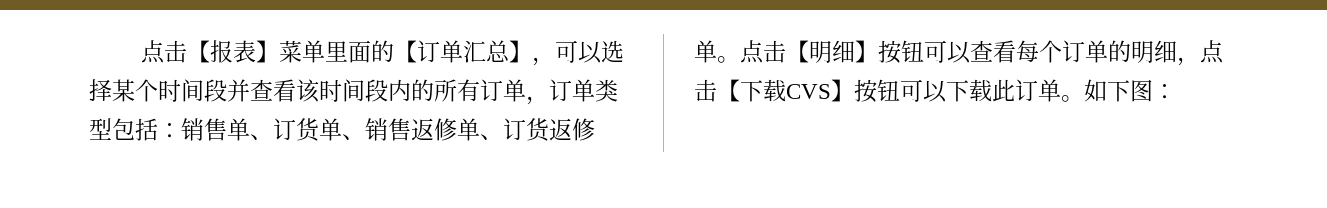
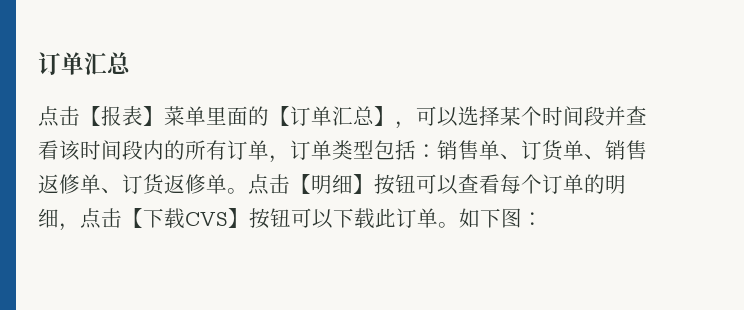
(140, 52) none -> [38,52,131,75] 订单汇总 //

